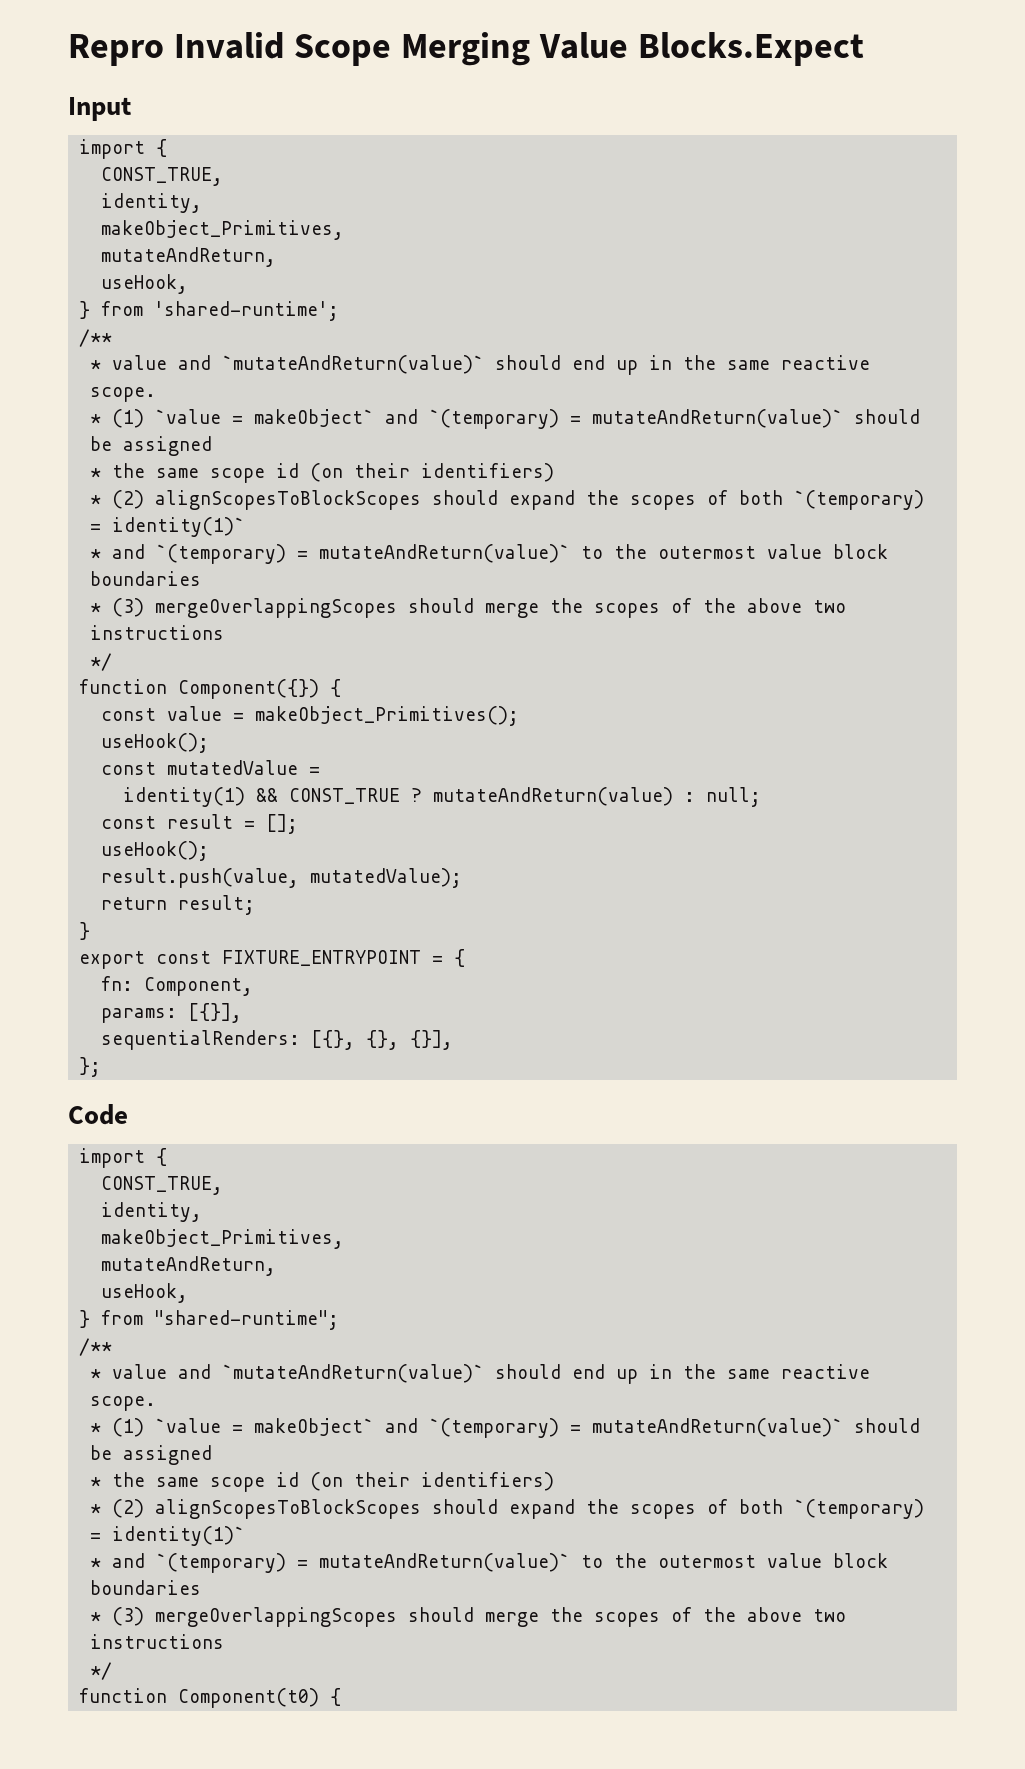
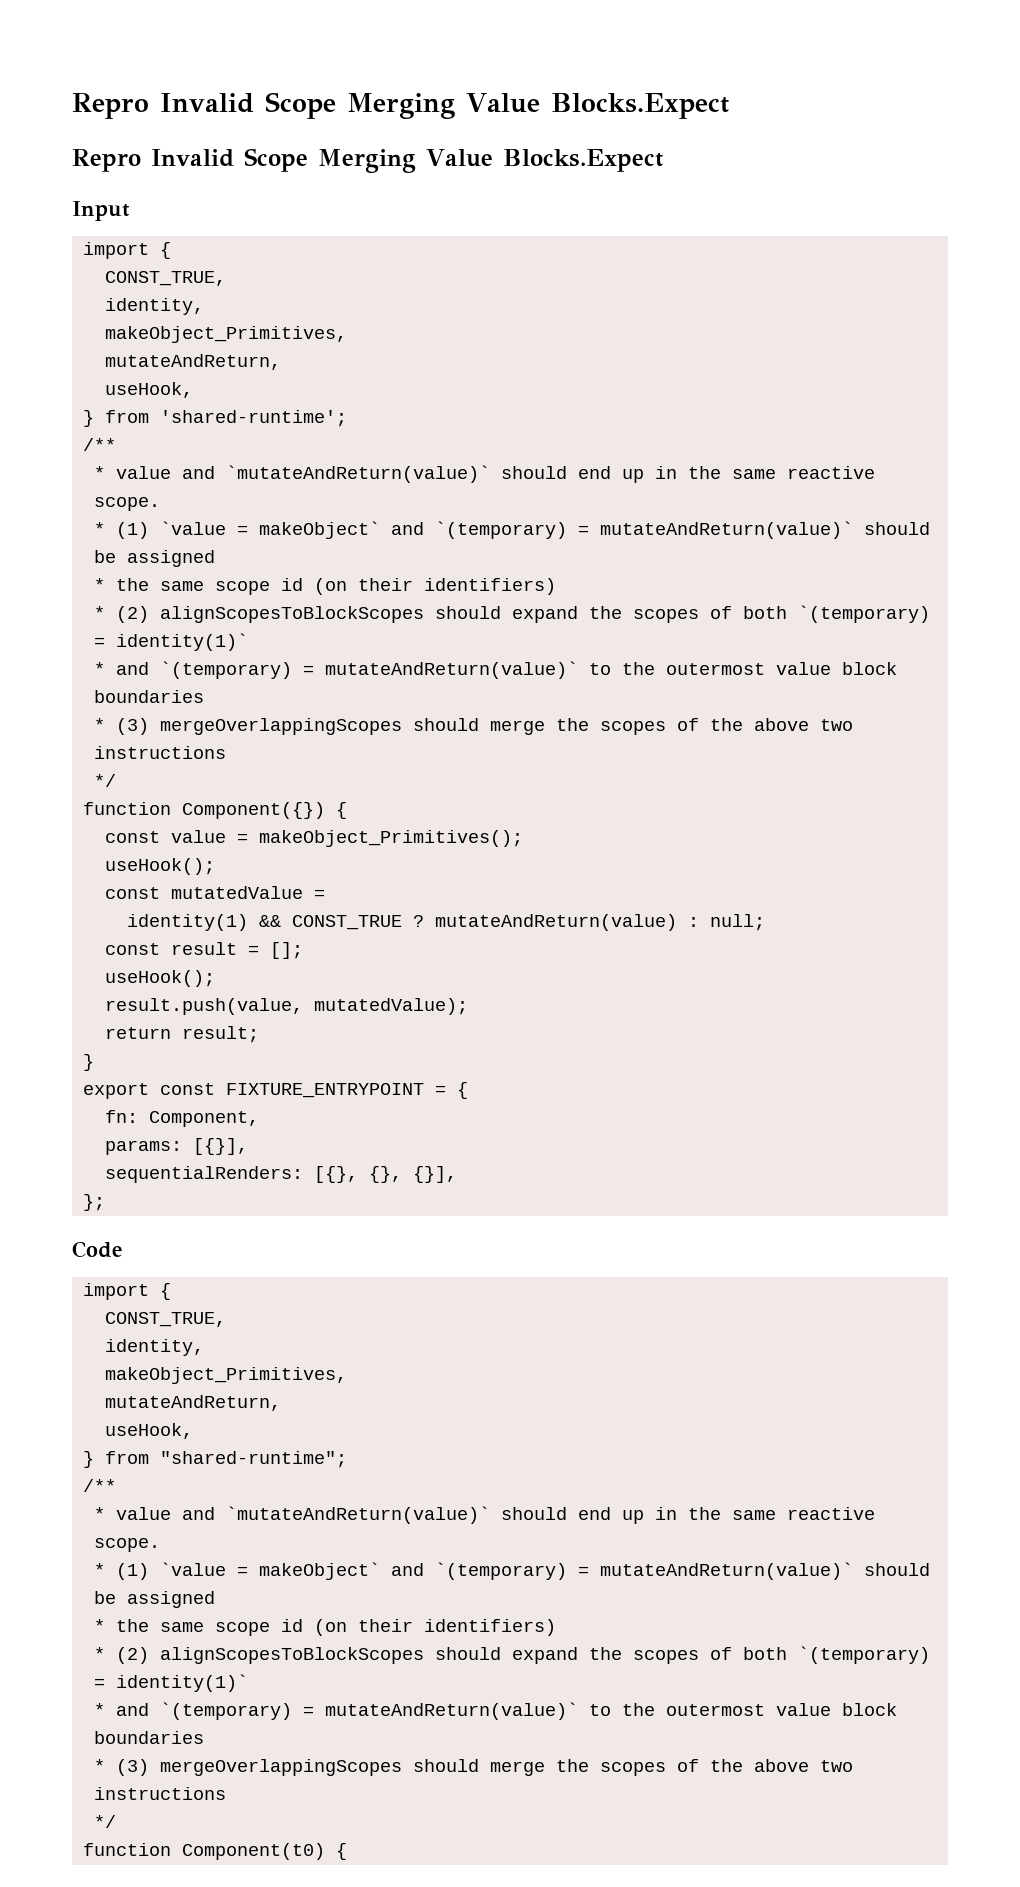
[68,32,864,66] Repro Invalid Scope Merging Value Blocks.Expect -> [72,92,729,119] [72,148,663,173] Repro Invalid Scope Merging Value Blocks.Expect // Repro Invalid Scope Merging Value Blocks.Expect

